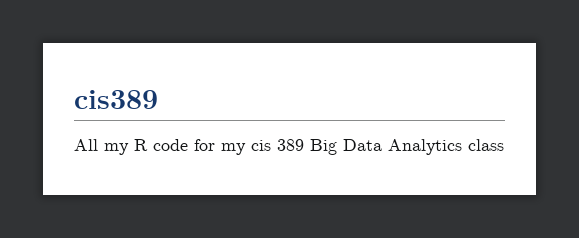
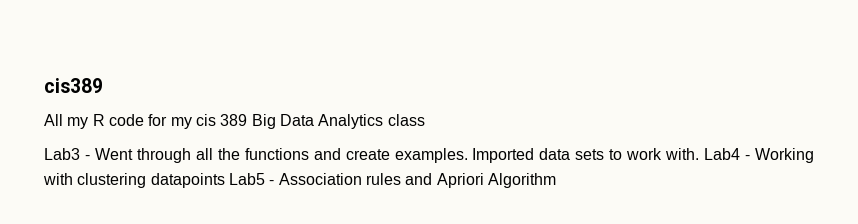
(504, 145) none -> [44,148,815,163] [43,173,556,188] // Lab3 - Went through all the functions and create examples. Imported data sets to work with. Lab4 - Working with clustering datapoints Lab5 - Association rules and Apriori Algorithm

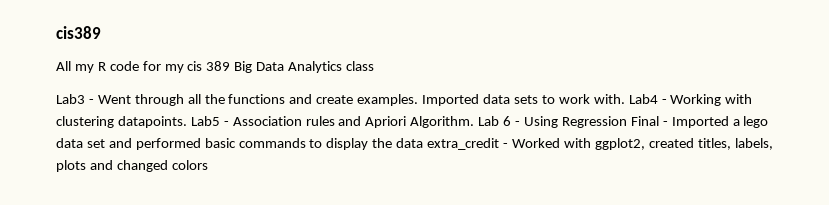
[150,173,225,188] datapoints -> [117,116,187,128] datapoints.
[487,173,556,188] Algorithm -> [410,116,769,128] [56,138,773,150] [56,160,208,172] Algorithm. Lab 6 - Using Regression Final - Imported a lego data set and performed basic commands to display the data extra_credit - Worked with ggplot2, created titles, labels, plots and changed colors

